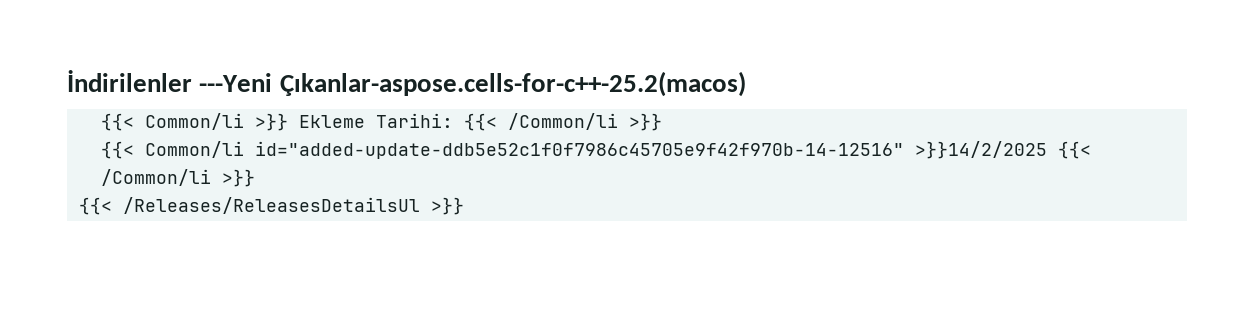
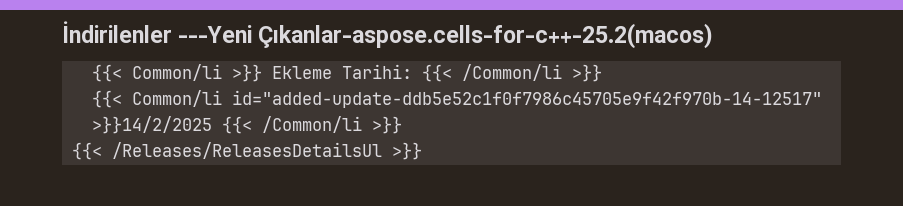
[255,141,904,159] id="added-update-ddb5e52c1f0f7986c45705e9f42f970b-14-12516" -> [232,90,823,108] id="added-update-ddb5e52c1f0f7986c45705e9f42f970b-14-12517"

